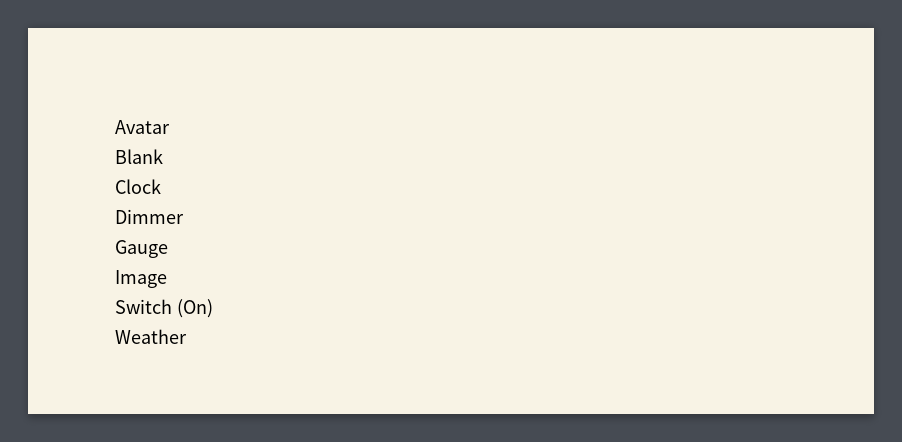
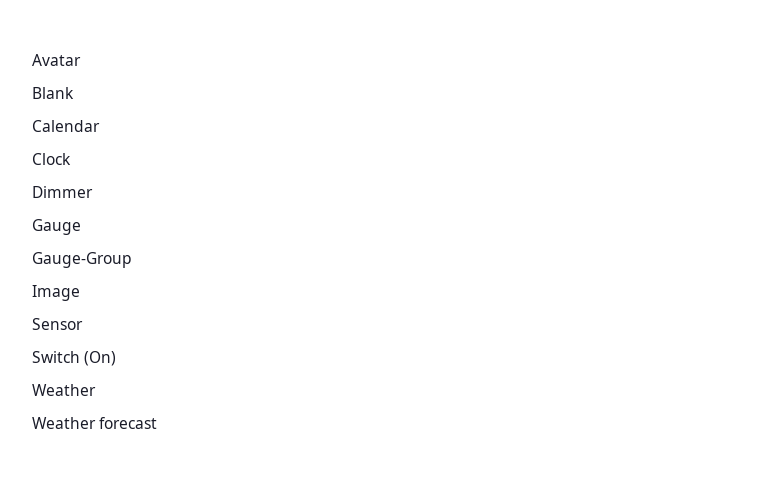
(163, 156) none -> [32,120,100,132] // Calendar
(168, 249) none -> [32,252,132,268] // Gauge-Group
(167, 279) none -> [32,318,83,330] // Sensor
(187, 336) none -> [32,417,158,429] // Weather forecast

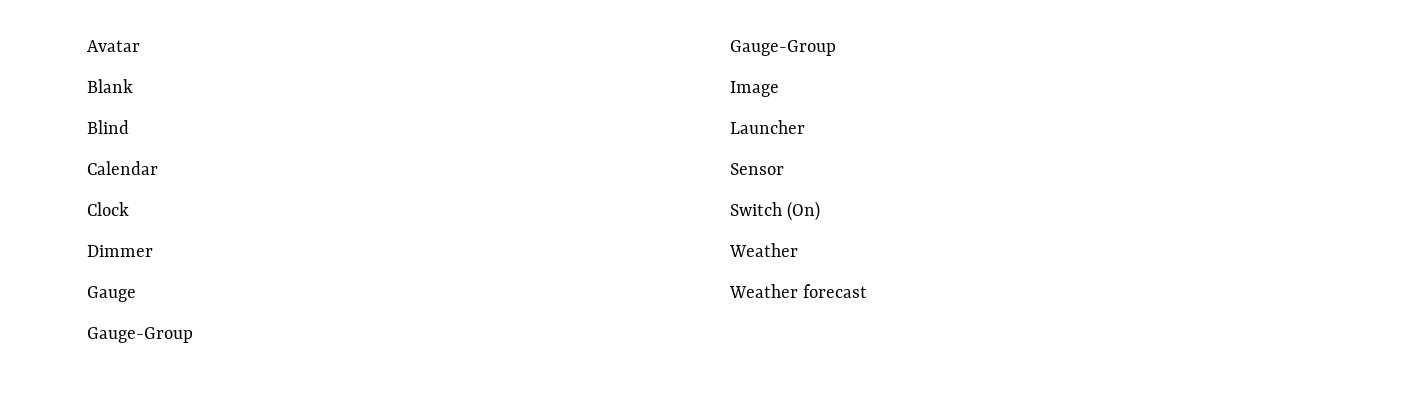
(74, 93) none -> [87,120,129,134] // Blind
(132, 260) none -> [730,40,836,56] // Gauge-Group
(80, 293) none -> [730,120,805,134] // Launcher

